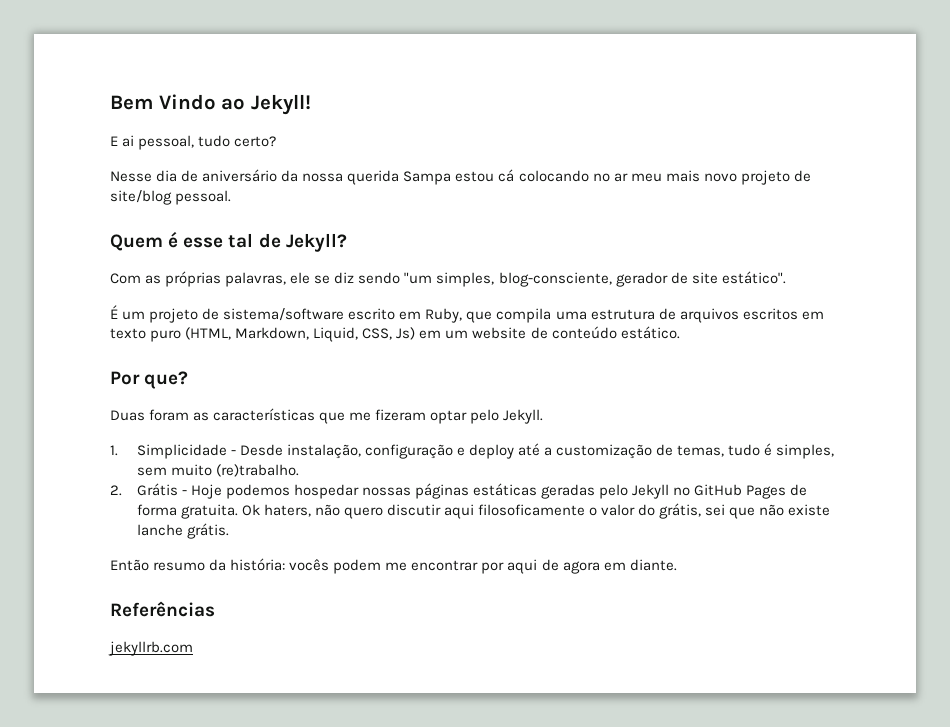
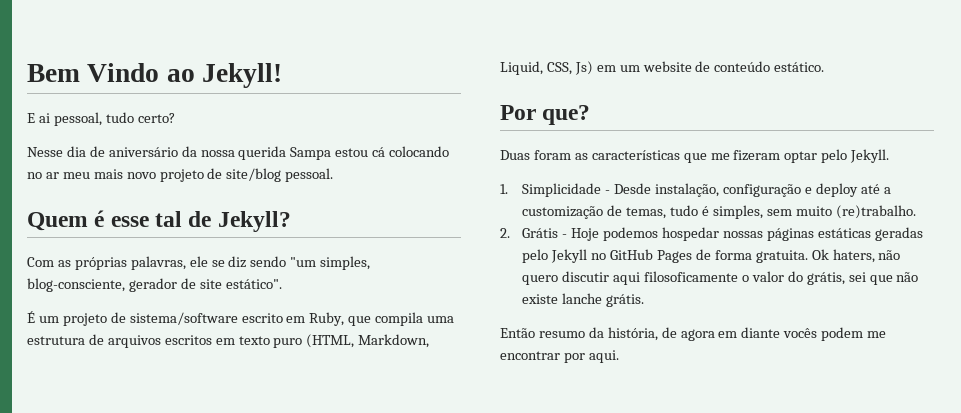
[230,558,286,571] história: -> [607,327,781,341] história, de agora em diante
[507,559,677,574] [110,601,215,617] [108,641,193,656] aqui de agora em diante. // Referências // jekyllrb.com -> [588,350,619,363] aqui.

